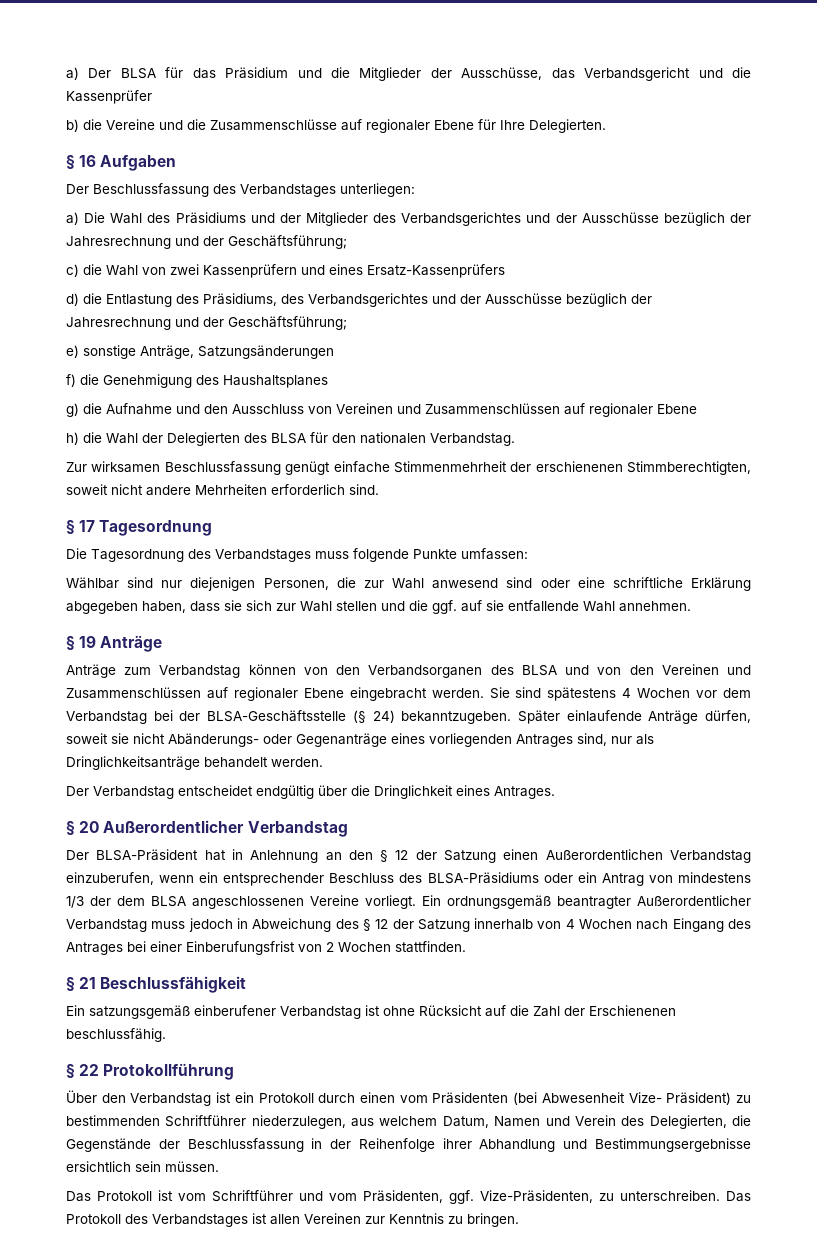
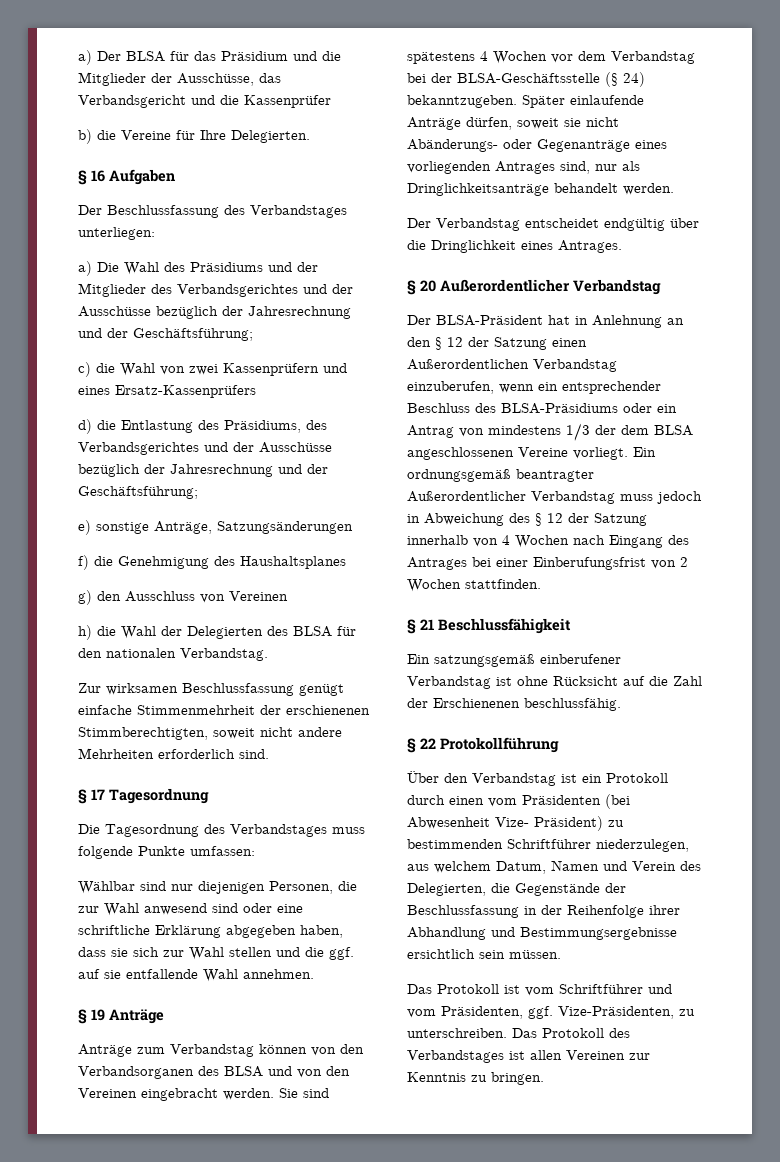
[159,119,474,133] und die Zusammenschlüsse auf regionaler Ebene -> (171, 135) none
[83,403,200,415] die Aufnahme und -> (92, 597) none
[397,403,697,417] und Zusammenschlüssen auf regionaler Ebene -> (288, 596) none
[727,665,752,675] [66,687,344,701] und Zusammenschlüssen auf regionaler Ebene -> (137, 1093) none

